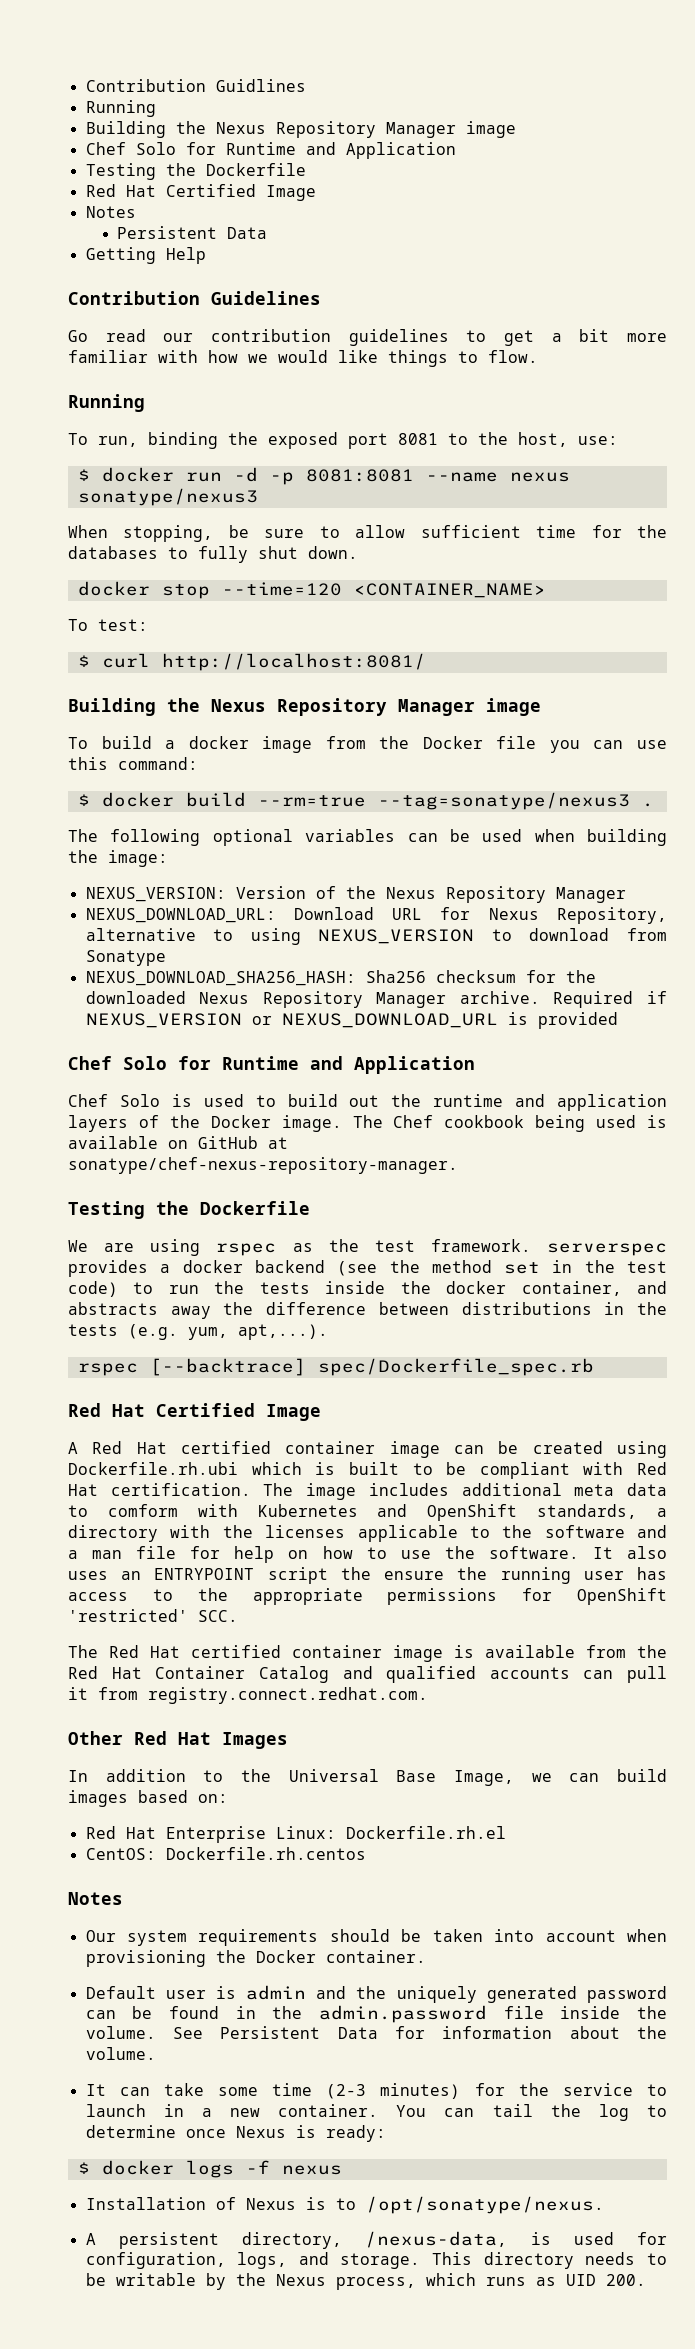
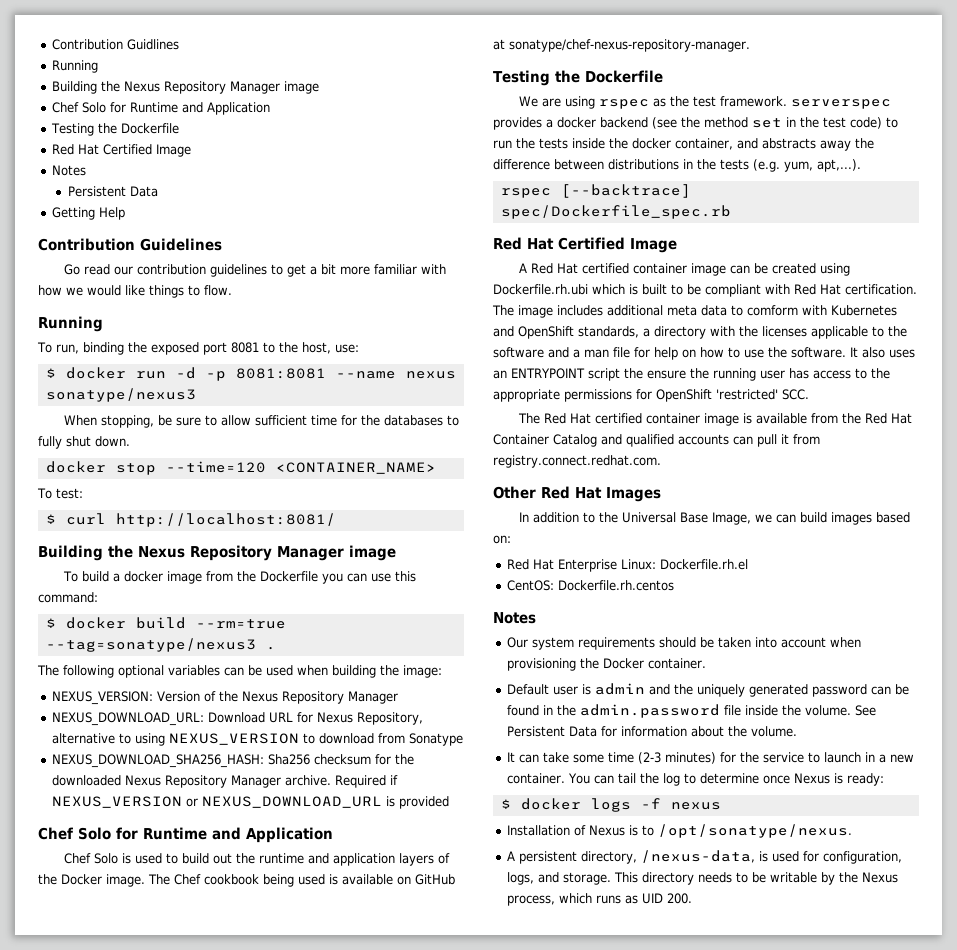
[422,736,537,749] Docker file -> [259,571,318,582] Dockerfile

